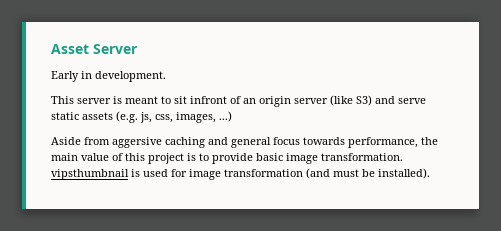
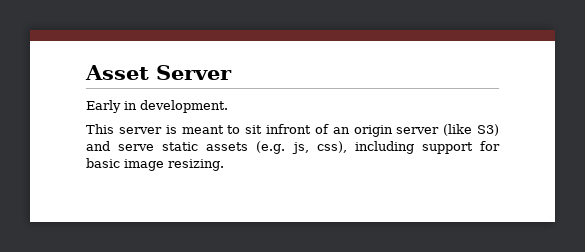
[155,111,232,123] [51,137,438,148] [51,153,403,164] [51,168,430,180] css, images, ...) // Aside from aggersive caching and general focus towards performance, the main value of this project is to provide basic image transformation. vipsthumbnail is used for image transformation (and must be installed). -> [316,141,500,154] [86,158,224,171] css), including support for basic image resizing.

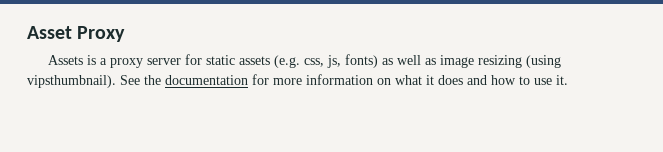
[156,65,232,80] [86,100,228,113] [86,124,499,137] [86,141,500,154] [86,158,224,171] Server // Early in development. // This server is meant to sit infront of an origin server (like S3) and serve static assets (e.g. js, css), including support for basic image resizing. -> [77,26,126,42] [47,54,561,68] [27,74,568,88] Proxy // Assets is a proxy server for static assets (e.g. css, js, fonts) as well as image resizing (using vipsthumbnail). See the documentation for more information on what it does and how to use it.

